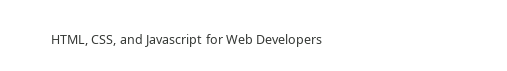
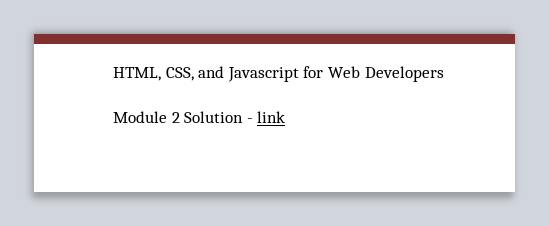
(323, 40) none -> [113,111,286,123] // Module 2 Solution - link

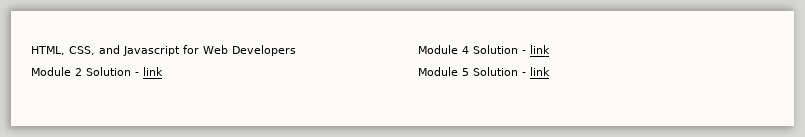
(286, 117) none -> [418,45,550,54] [418,67,550,76] // Module 4 Solution - link // Module 5 Solution - link

